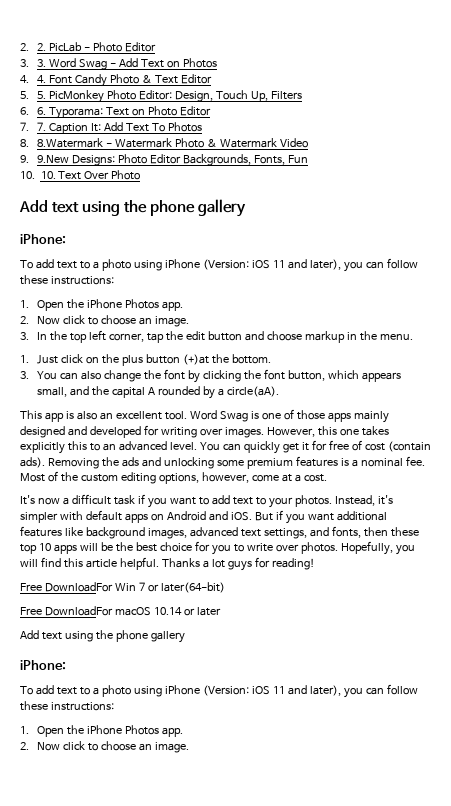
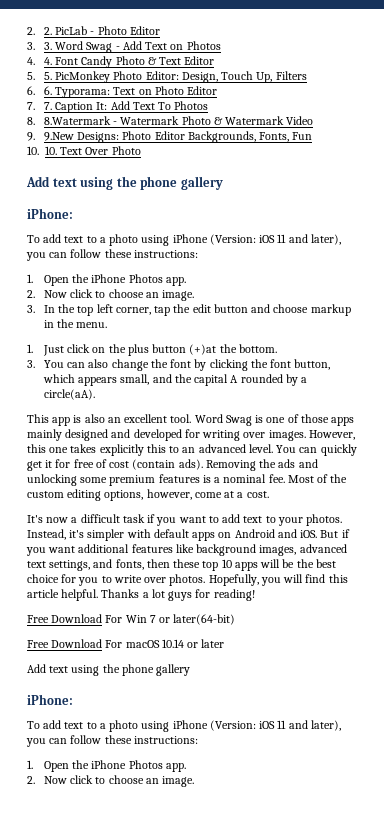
[44,582,113,592] DownloadFor -> [51,614,123,623] Download For
[44,606,113,616] DownloadFor -> [51,639,123,648] Download For

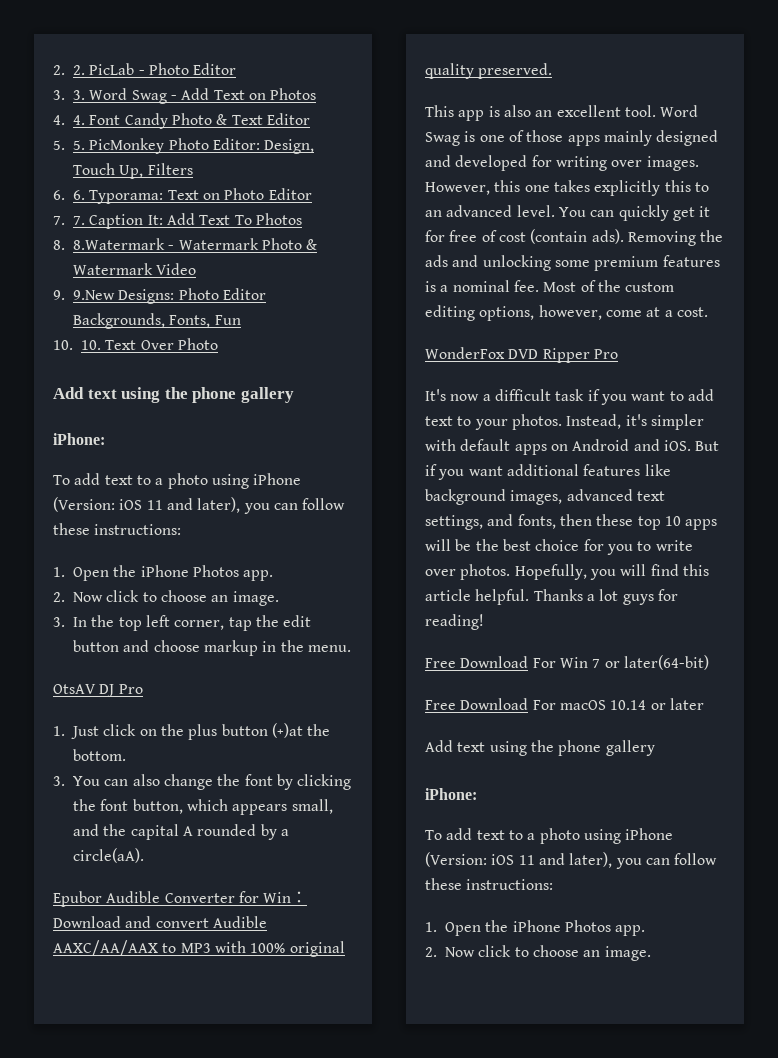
(108, 325) none -> [53,684,143,697] // OtsAV DJ Pro
(95, 394) none -> [53,891,308,907] [53,916,267,928] [53,940,345,957] [425,63,553,79] // Epubor Audible Converter for Win：Download and convert Audible AAXC/AA/AAX to MP3 with 100% original quality preserved.
(269, 494) none -> [425,347,618,363] // WonderFox DVD Ripper Pro

